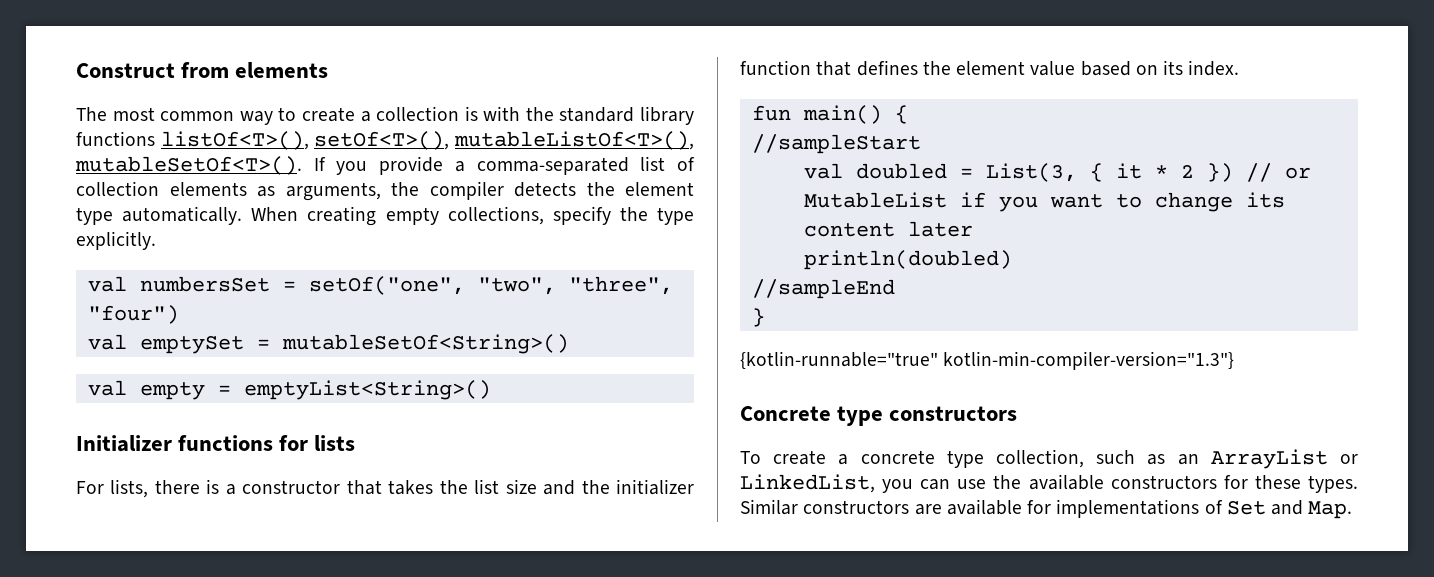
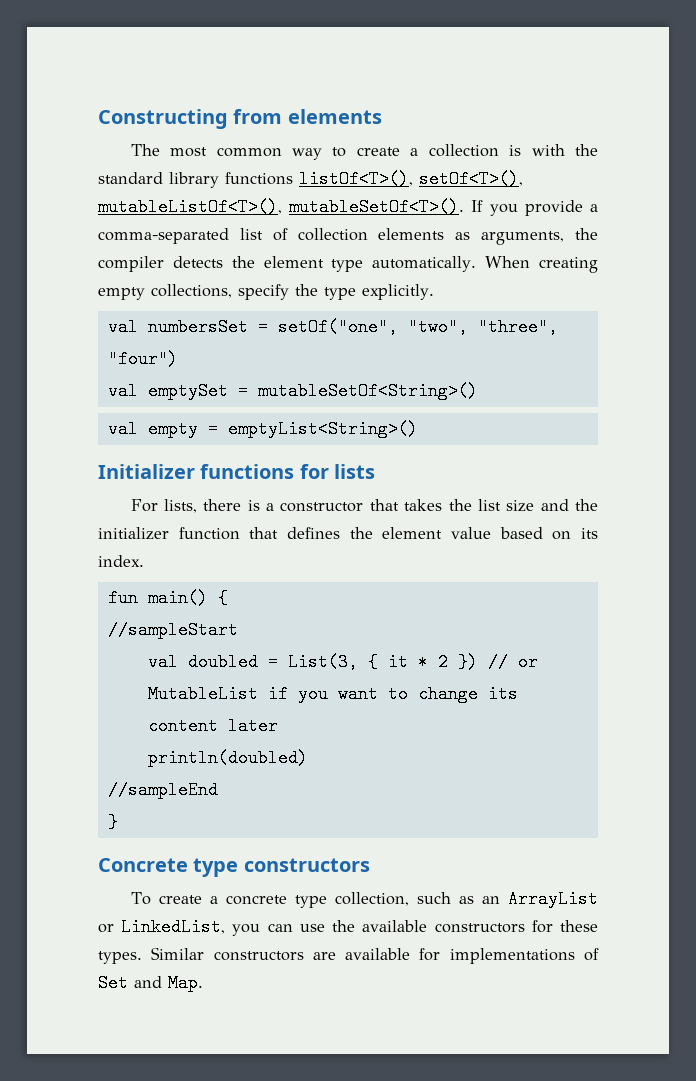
[76,63,175,78] Construct -> [98,109,228,129] Constructing
[740,351,1235,370] // {kotlin-runnable="true" kotlin-min-compiler-version="1.3"} -> (118, 822) none

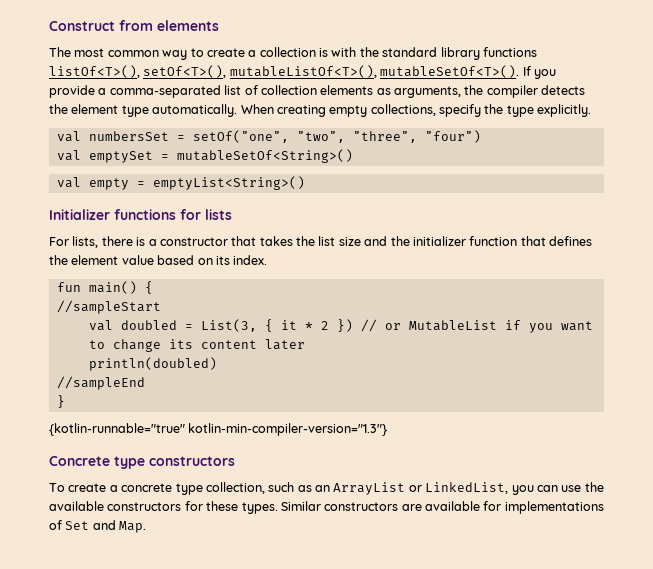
[98,109,228,129] Constructing -> [49,21,115,31] Construct
(118, 822) none -> [49,423,388,436] // {kotlin-runnable="true" kotlin-min-compiler-version="1.3"}

